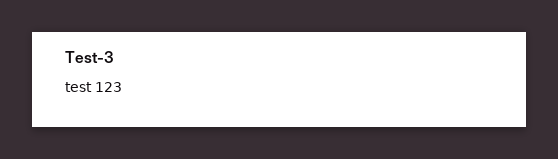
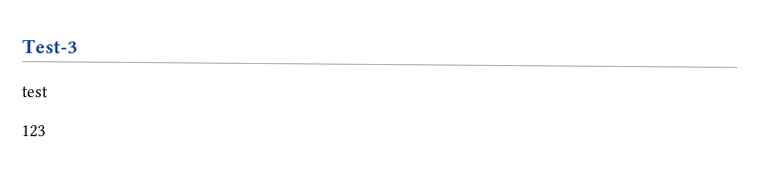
(92, 87) none -> (49, 92) //

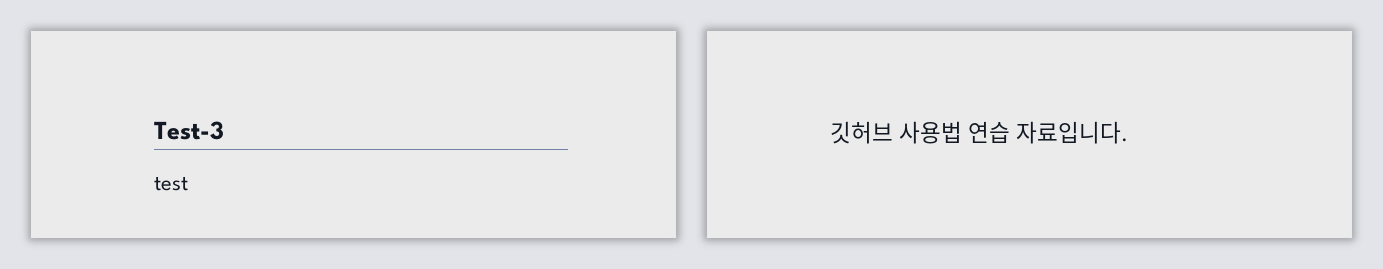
[21,125,46,138] 123 -> [830,121,1129,144] 깃허브 사용법 연습 자료입니다.

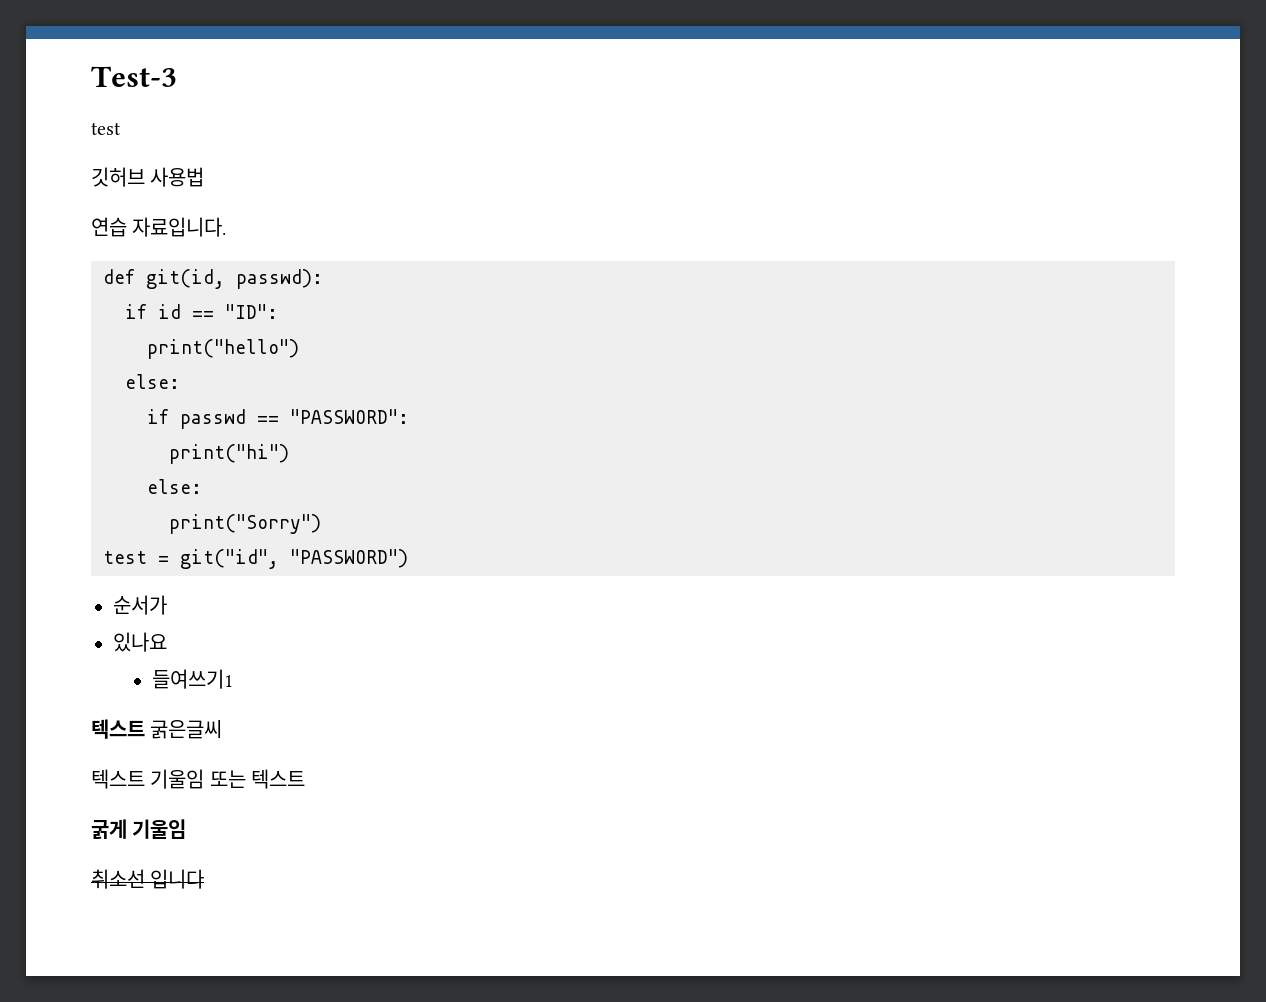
(963, 132) none -> (205, 177) //
(1129, 132) none -> [103,269,323,289] [125,304,278,319] [147,339,299,359] [125,374,180,389] [147,409,409,429] [169,444,289,464] [147,479,202,494] [169,514,321,534] [103,549,408,569] [113,595,167,615] [113,632,167,652] [152,669,234,689] [91,719,223,739] [91,769,306,789] [91,819,187,840] [91,869,205,889] // def git(id, passwd): // if id == "ID": // print("hello") // else: // if passwd == "PASSWORD": // print("hi") // else: // print("Sorry") // test = git("id", "PASSWORD") // 순서가 // 있나요 // 들여쓰기1 // 텍스트 굵은글씨 // 텍스트 기울임 또는 텍스트 // 굵게 기울임 // 취소선 입니다

